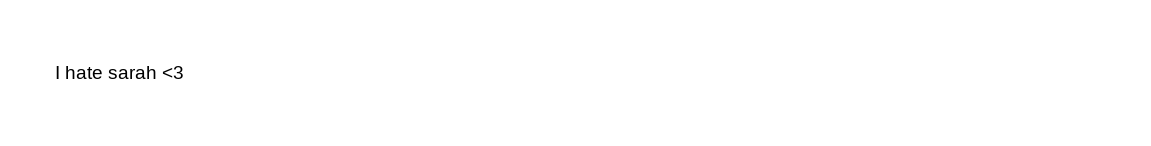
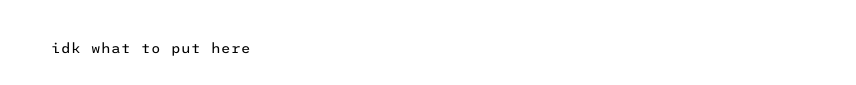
[55,66,185,79] I hate sarah <3 -> [51,42,251,56] idk what to put here

